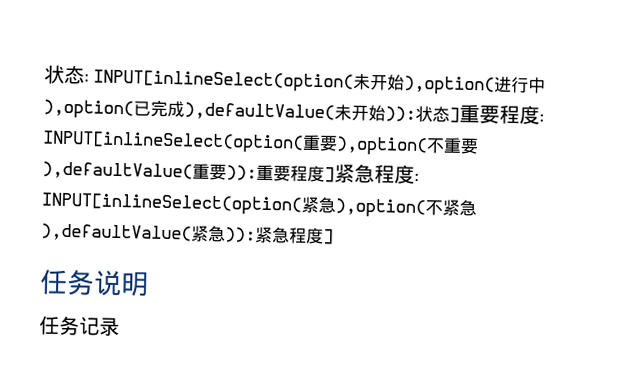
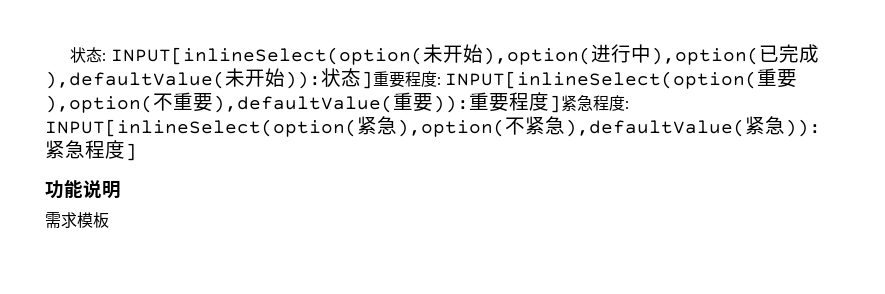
[39,269,95,296] 任务 -> [45,180,83,199] 功能
[39,315,120,337] 任务记录 -> [45,212,109,228] 需求模板

